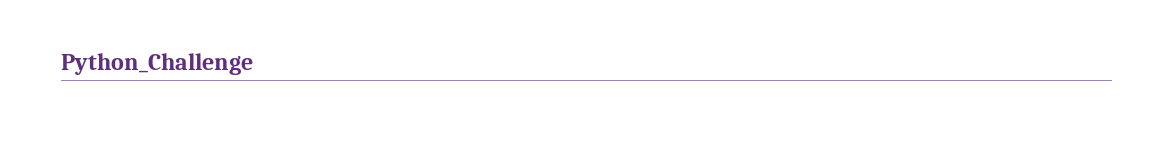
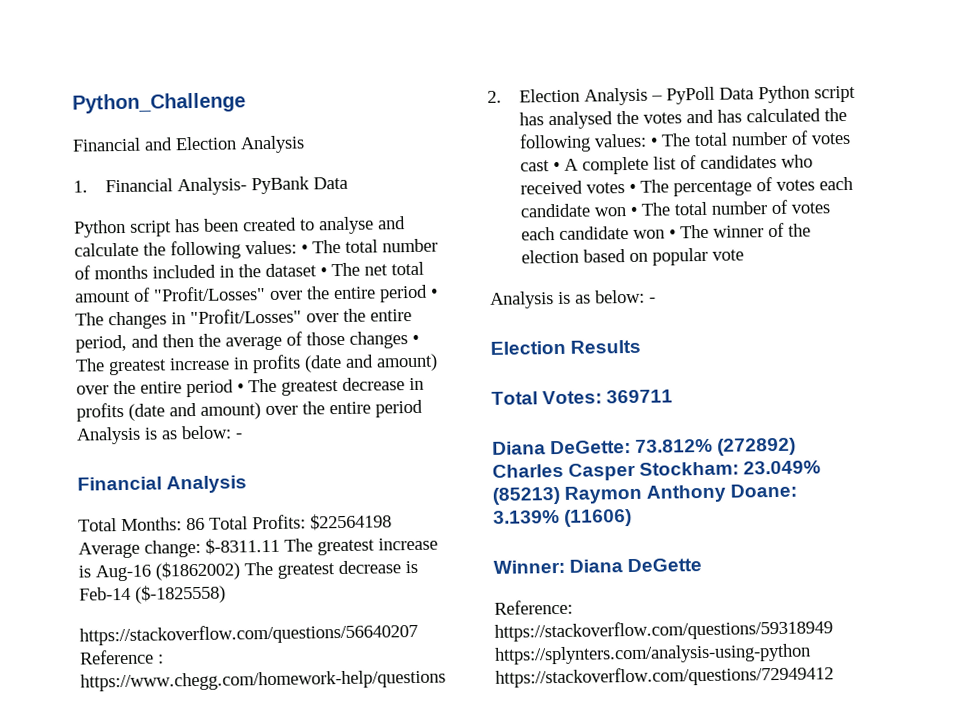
(253, 64) none -> [72,135,305,154] [73,176,348,196] [74,216,406,238] [74,238,438,260] [74,261,424,280] [74,284,438,303] [75,308,412,330] [75,331,419,353] [75,353,438,376] [76,377,424,398] [76,399,423,422] [76,425,243,445] [77,475,248,494] [78,513,392,532] [78,537,438,559] [78,560,418,582] [79,584,226,604] [79,622,418,646] [79,649,164,665] [80,669,446,692] [487,85,856,106] [518,107,847,130] [518,130,851,153] [519,154,813,175] [519,176,853,197] [519,199,830,218] [520,222,811,241] [520,247,744,266] [490,289,656,309] [490,339,642,355] [491,389,674,405] [492,437,797,456] [492,460,822,481] [492,483,798,505] [493,508,633,527] [493,558,703,574] [494,599,573,615] [494,619,833,642] [494,643,811,665] [495,665,834,688] // Financial and Election Analysis // 1. Financial Analysis- PyBank Data // Python script has been created to analyse and calculate the following values: • The total number of months included in the dataset • The net total amount of "Profit/Losses" over the entire period • The changes in "Profit/Losses" over the entire period, and then the average of those changes • The greatest increase in profits (date and amount) over the entire period • The greatest decrease in profits (date and amount) over the entire period Analysis is as below: - // Financial Analysis // Total Months: 86 Total Profits: $22564198 Average change: $-8311.11 The greatest increase is Aug-16 ($1862002) The greatest decrease is Feb-14 ($-1825558) // https://stackoverflow.com/questions/56640207 Reference : https://www.chegg.com/homework-help/questions // 2. Election Analysis – PyPoll Data Python script has analysed the votes and has calculated the following values: • The total number of votes cast • A complete list of candidates who received votes • The percentage of votes each candidate won • The total number of votes each candidate won • The winner of the election based on popular vote // Analysis is as below: - // Election Results // Total Votes: 369711 // Diana DeGette: 73.812% (272892) Charles Casper Stockham: 23.049% (85213) Raymon Anthony Doane: 3.139% (11606) // Winner: Diana DeGette // Reference: https://stackoverflow.com/questions/59318949 https://splynters.com/analysis-using-python https://stackoverflow.com/questions/72949412

